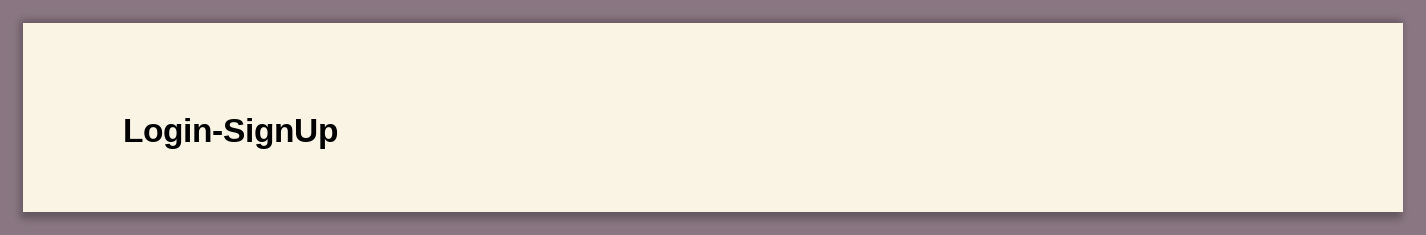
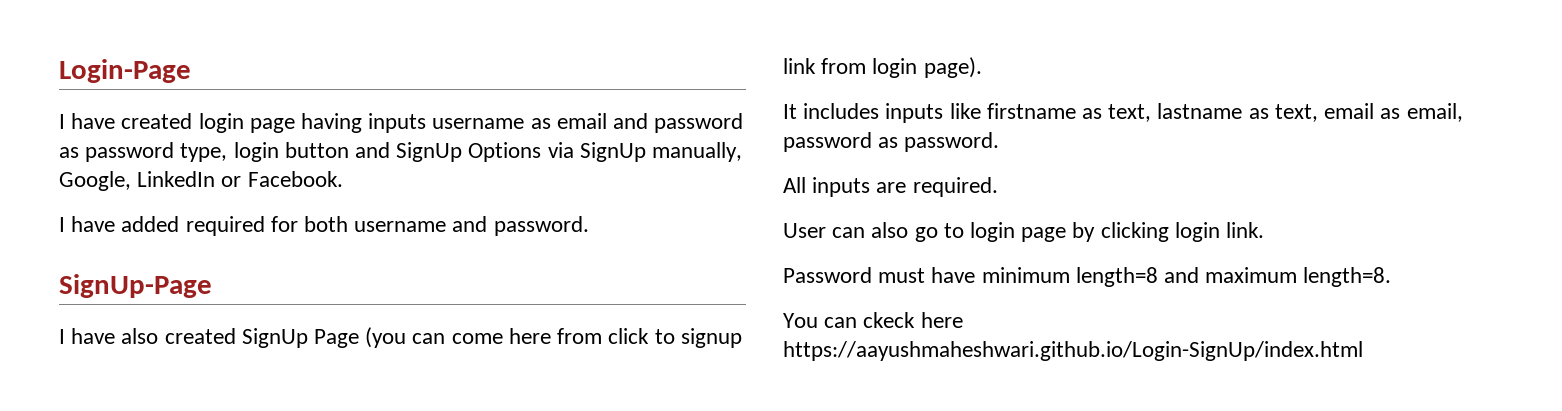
[123,118,338,149] Login-SignUp -> [59,59,191,83] [59,113,744,133] [59,142,743,162] [59,171,343,191] [59,216,589,236] [59,274,212,298] [59,327,742,348] [783,57,982,78] [783,103,1463,123] [783,132,1000,152] [783,177,998,197] [783,222,1265,242] [783,267,1392,287] [783,312,963,328] [783,341,1363,361] Login-Page // I have created login page having inputs username as email and password as password type, login button and SignUp Options via SignUp manually, Google, LinkedIn or Facebook. // I have added required for both username and password. // SignUp-Page // I have also created SignUp Page (you can come here from click to signup link from login page). // It includes inputs like firstname as text, lastname as text, email as email, password as password. // All inputs are required. // User can also go to login page by clicking login link. // Password must have minimum length=8 and maximum length=8. // You can ckeck here https://aayushmaheshwari.github.io/Login-SignUp/index.html

